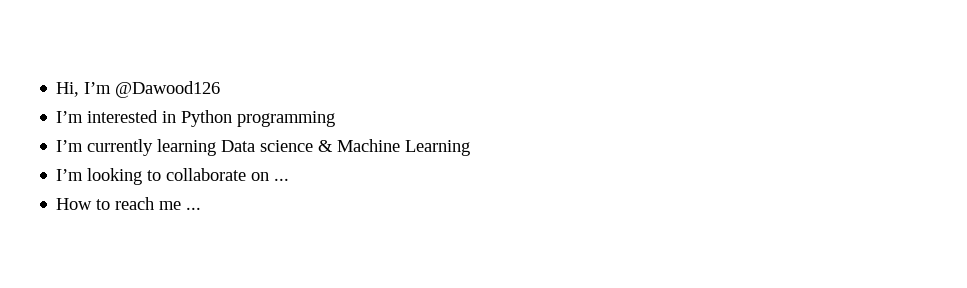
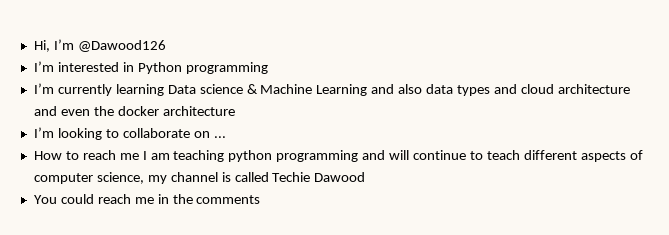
(471, 148) none -> [371,84,630,96] [33,106,235,116] and also data types and cloud architecture and even the docker architecture
[186,207,202,210] ... -> [142,150,643,162] [33,172,366,184] [33,194,261,204] I am teaching python programming and will continue to teach different aspects of computer science, my channel is called Techie Dawood // You could reach me in the comments

